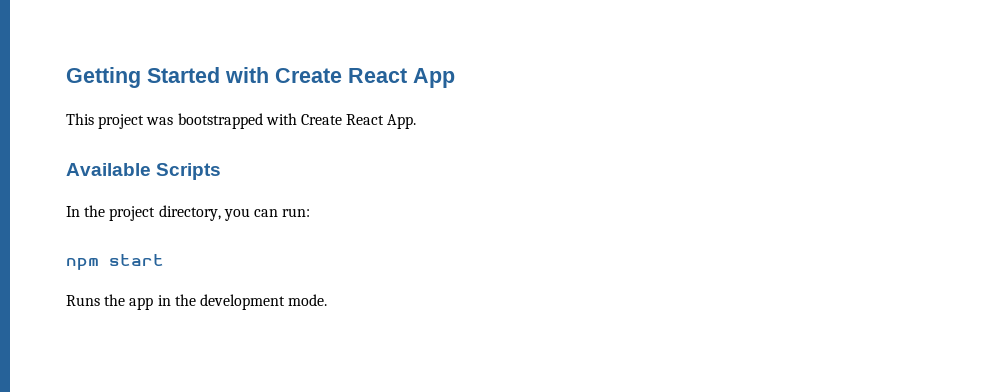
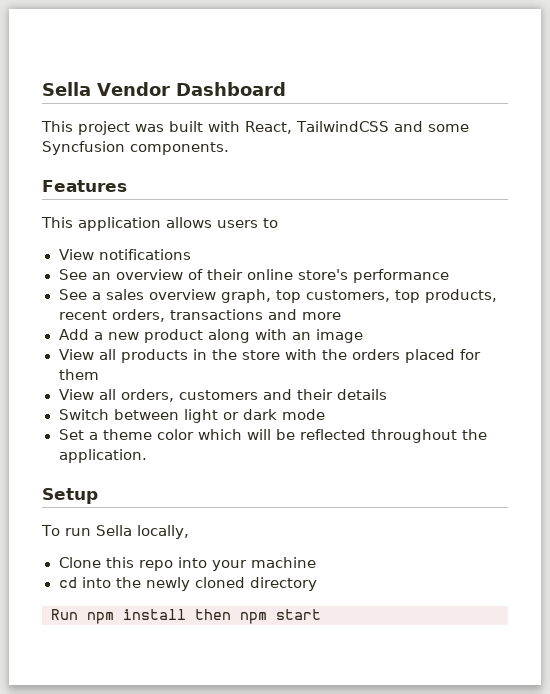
[66,67,455,88] [66,113,417,129] [66,163,222,180] [66,205,311,221] [66,254,164,270] [66,294,328,310] Getting Started with Create React App // This project was bootstrapped with Create React App. // Available Scripts // In the project directory, you can run: // npm start // Runs the app in the development mode. -> [42,82,286,96] [41,121,469,135] [42,141,229,155] [42,180,127,192] [41,217,278,231] [58,249,191,260] [58,269,449,283] [58,289,497,303] [58,309,341,322] [58,329,363,343] [58,349,481,363] [58,369,99,380] [58,389,387,402] [58,409,325,423] [58,429,487,443] [58,449,147,463] [42,488,98,504] [41,525,189,539] [58,557,316,571] [58,577,317,591] [51,609,321,624] Sella Vendor Dashboard // This project was built with React, TailwindCSS and some Syncfusion components. // Features // This application allows users to // View notifications // See an overview of their online store's performance // See a sales overview graph, top customers, top products, recent orders, transactions and more // Add a new product along with an image // View all products in the store with the orders placed for them // View all orders, customers and their details // Switch between light or dark mode // Set a theme color which will be reflected throughout the application. // Setup // To run Sella locally, // Clone this repo into your machine // cd into the newly cloned directory // Run npm install then npm start

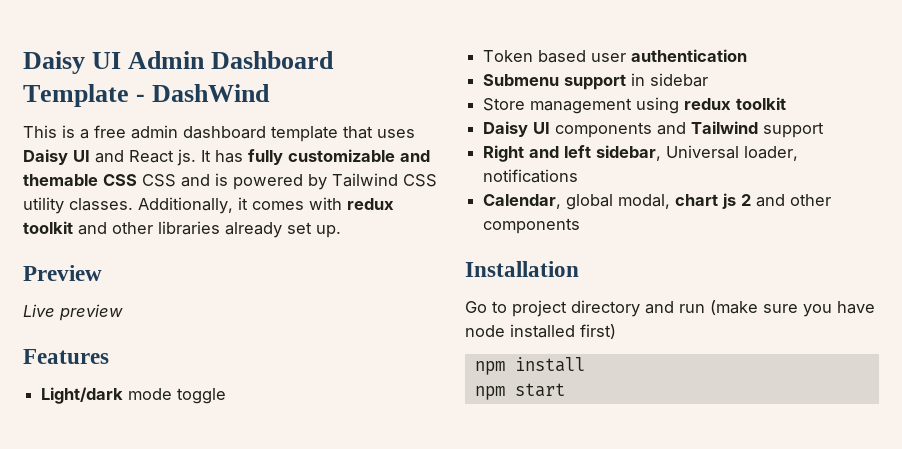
[42,82,286,96] [41,121,469,135] [42,141,229,155] [42,180,127,192] [41,217,278,231] [58,249,191,260] [58,269,449,283] [58,289,497,303] [58,309,341,322] [58,329,363,343] [58,349,481,363] [58,369,99,380] [58,389,387,402] [58,409,325,423] [58,429,487,443] [58,449,147,463] [42,488,98,504] [41,525,189,539] [58,557,316,571] [58,577,317,591] [51,609,78,620] Sella Vendor Dashboard // This project was built with React, TailwindCSS and some Syncfusion components. // Features // This application allows users to // View notifications // See an overview of their online store's performance // See a sales overview graph, top customers, top products, recent orders, transactions and more // Add a new product along with an image // View all products in the store with the orders placed for them // View all orders, customers and their details // Switch between light or dark mode // Set a theme color which will be reflected throughout the application. // Setup // To run Sella locally, // Clone this repo into your machine // cd into the newly cloned directory // Run -> [23,51,335,74] [23,84,271,107] [23,125,415,142] [23,149,430,166] [23,173,437,190] [23,197,394,214] [23,221,341,238] [23,265,102,281] [23,304,123,321] [23,349,109,364] [41,387,227,404] [483,49,748,63] [483,73,709,90] [483,97,787,114] [483,121,825,138] [483,145,799,162] [483,169,579,183] [483,193,832,210] [483,218,581,234] [465,261,579,277] [465,300,875,317] [465,324,616,339] Daisy UI Admin Dashboard Template - DashWind // This is a free admin dashboard template that uses Daisy UI and React js. It has fully customizable and themable CSS CSS and is powered by Tailwind CSS utility classes. Additionally, it comes with redux toolkit and other libraries already set up. // Preview // Live preview // Features // Light/dark mode toggle // Token based user authentication // Submenu support in sidebar // Store management using redux toolkit // Daisy UI components and Tailwind support // Right and left sidebar, Universal loader, notifications // Calendar, global modal, chart js 2 and other components // Installation // Go to project directory and run (make sure you have node installed first) //
[195,609,231,620] then -> (585, 364) //

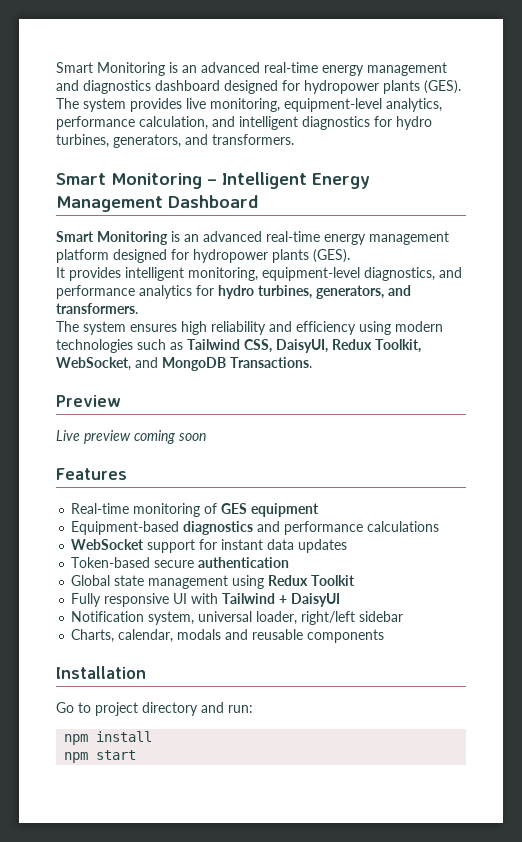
[23,51,335,74] [23,84,271,107] [23,125,415,142] [23,149,430,166] [23,173,437,190] [23,197,394,214] [23,221,341,238] Daisy UI Admin Dashboard Template - DashWind // This is a free admin dashboard template that uses Daisy UI and React js. It has fully customizable and themable CSS CSS and is powered by Tailwind CSS utility classes. Additionally, it comes with redux toolkit and other libraries already set up. -> [56,62,447,76] [56,80,461,94] [56,98,442,112] [56,116,432,130] [56,134,294,148] [56,172,370,189] [56,195,258,212] [56,231,449,245] [56,249,350,263] [56,267,462,281] [56,285,411,299] [56,303,138,314] [56,321,443,335] [56,339,421,353] [56,357,312,371] Smart Monitoring is an advanced real-time energy management and diagnostics dashboard designed for hydropower plants (GES). The system provides live monitoring, equipment-level analytics, performance calculation, and intelligent diagnostics for hydro turbines, generators, and transformers. // Smart Monitoring – Intelligent Energy Management Dashboard // Smart Monitoring is an advanced real-time energy management platform designed for hydropower plants (GES). // It provides intelligent monitoring, equipment-level diagnostics, and performance analytics for hydro turbines, generators, and transformers. // The system ensures high reliability and efficiency using modern technologies such as Tailwind CSS, DaisyUI, Redux Toolkit, WebSocket, and MongoDB Transactions.
(123, 312) none -> [134,430,206,444] coming soon
[41,387,227,404] [483,49,748,63] [483,73,709,90] [483,97,787,114] [483,121,825,138] [483,145,799,162] [483,169,579,183] [483,193,832,210] Light/dark mode toggle // Token based user authentication // Submenu support in sidebar // Store management using redux toolkit // Daisy UI components and Tailwind support // Right and left sidebar, Universal loader, notifications // Calendar, global modal, chart js 2 and other -> [71,503,320,517] [71,521,440,535] [71,539,348,553] [71,557,290,568] [71,575,356,589] [71,593,341,607] [71,611,404,625] [71,629,304,643] Real-time monitoring of GES equipment // Equipment-based diagnostics and performance calculations // WebSocket support for instant data updates // Token-based secure authentication // Global state management using Redux Toolkit // Fully responsive UI with Tailwind + DaisyUI // Notification system, universal loader, right/left sidebar // Charts, calendar, modals and reusable
[679,300,875,317] [465,324,616,339] run (make sure you have node installed first) -> [228,705,253,713] run:

